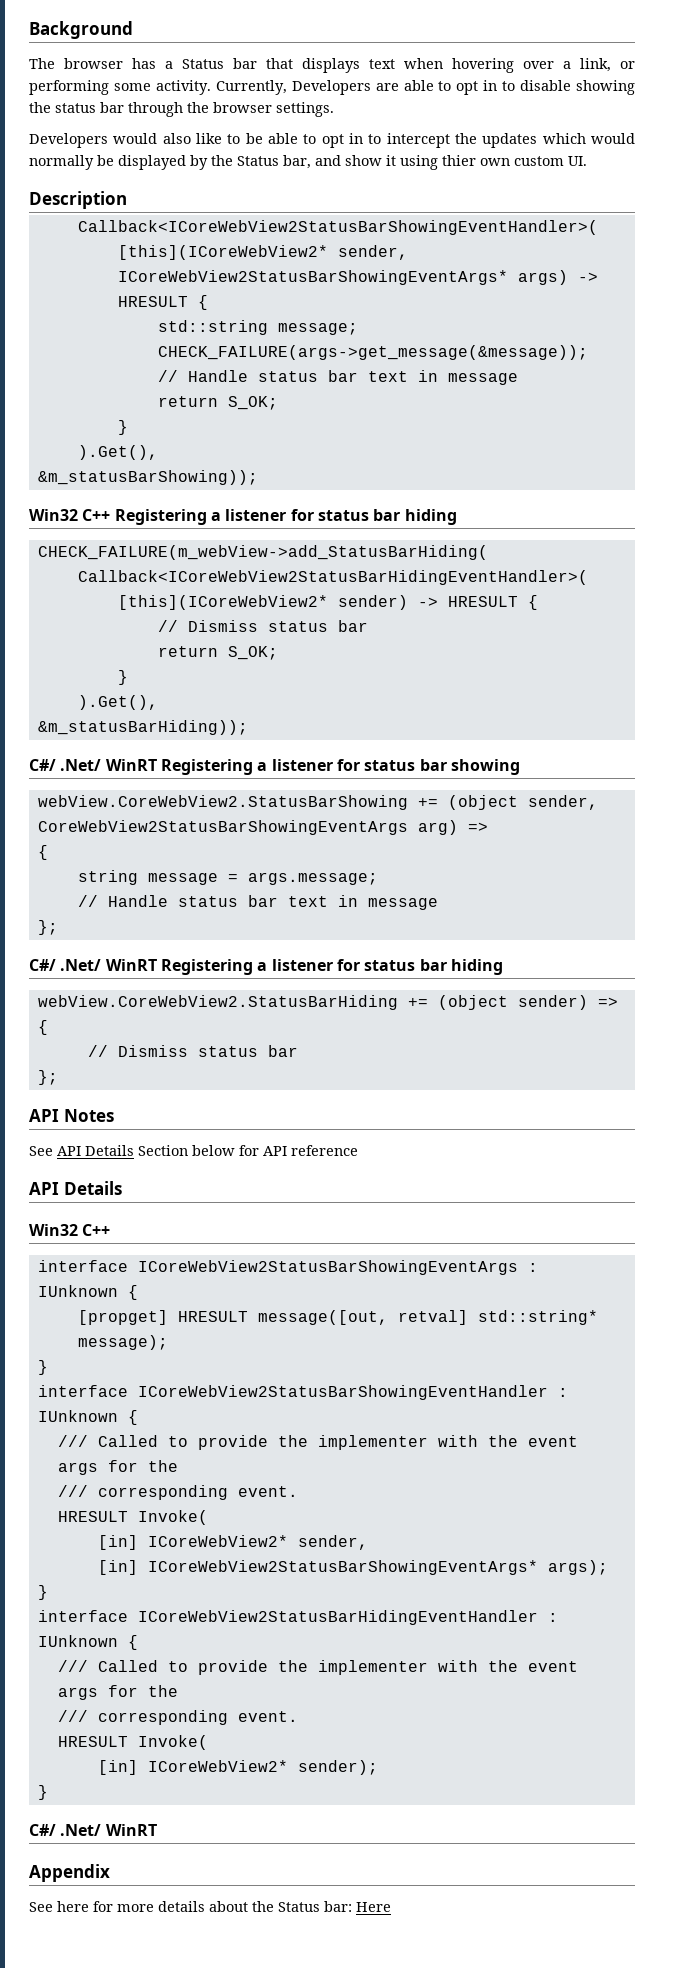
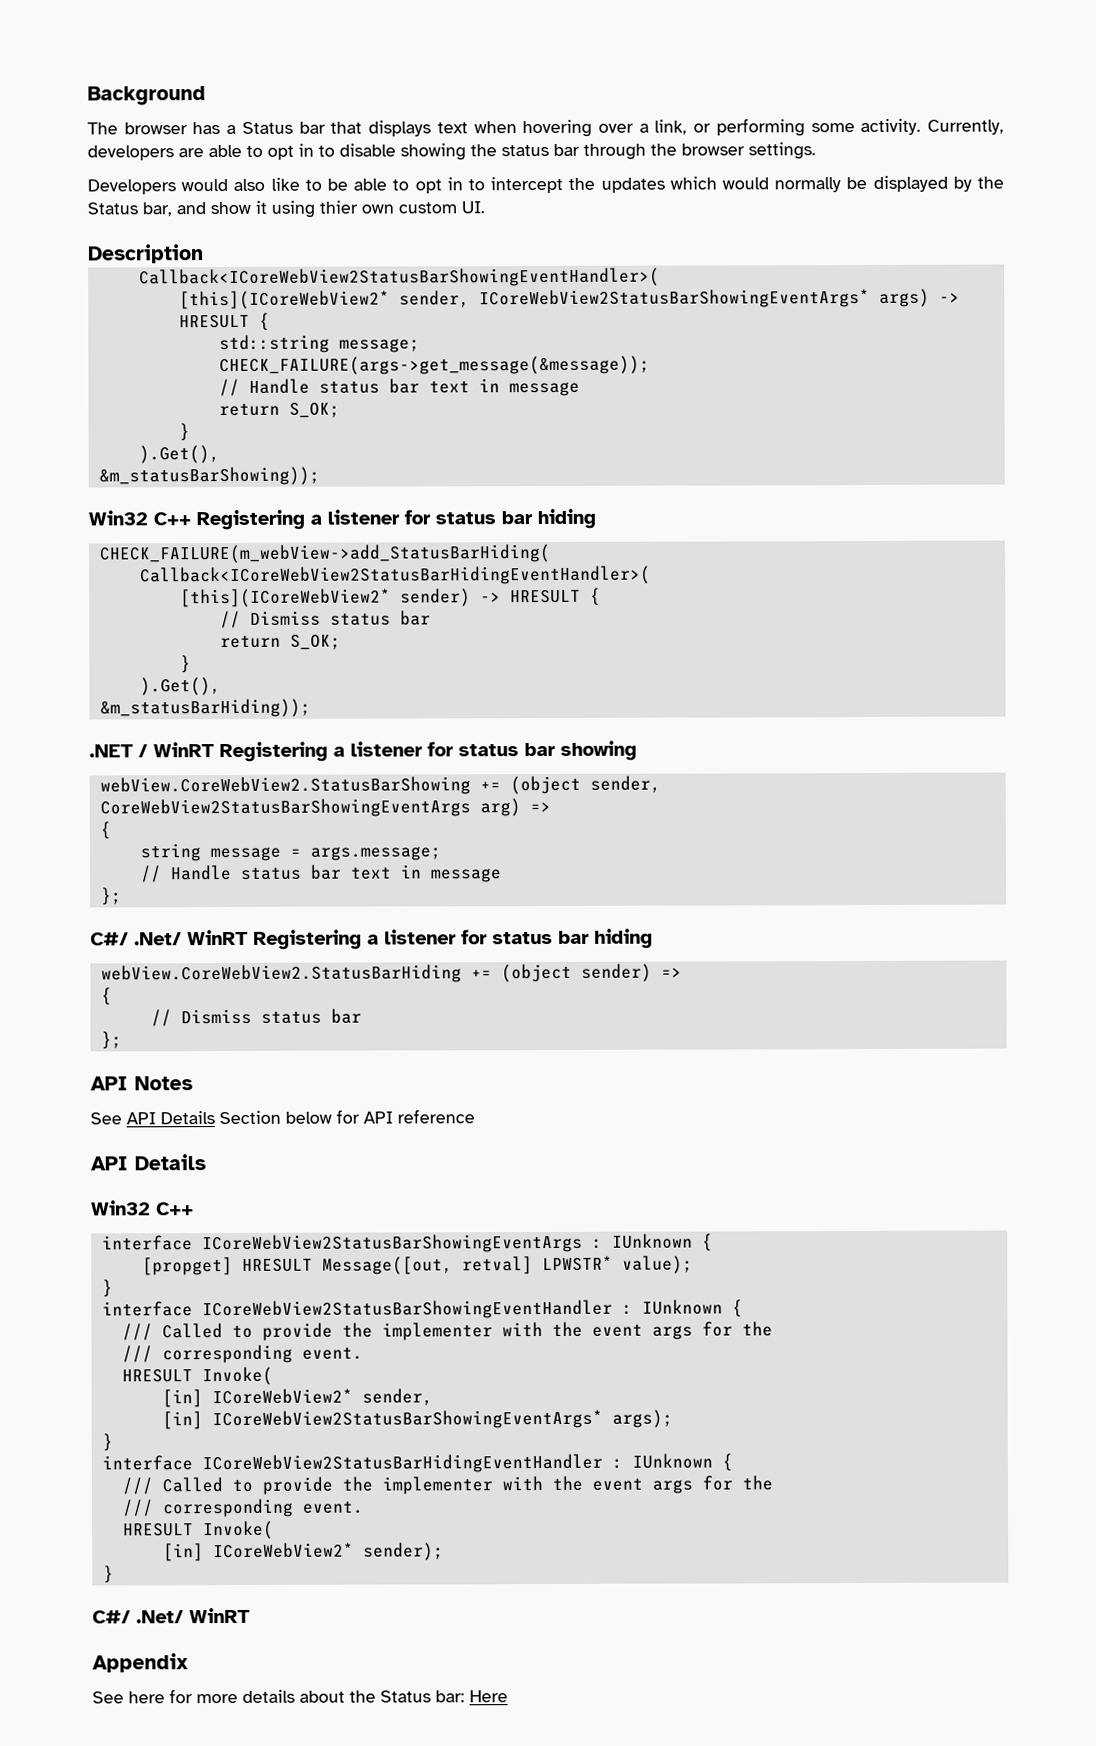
[291,80,371,95] Developers -> [87,145,174,161] developers
[29,759,102,771] C#/ .Net/ -> [89,744,148,758] .NET /
[257,1310,598,1325] [77,1335,168,1350] message([out, retval] std::string* message); -> [321,1255,693,1275] Message([out, retval] LPWSTR* value);

